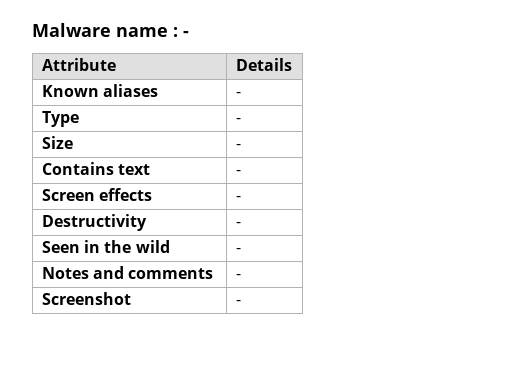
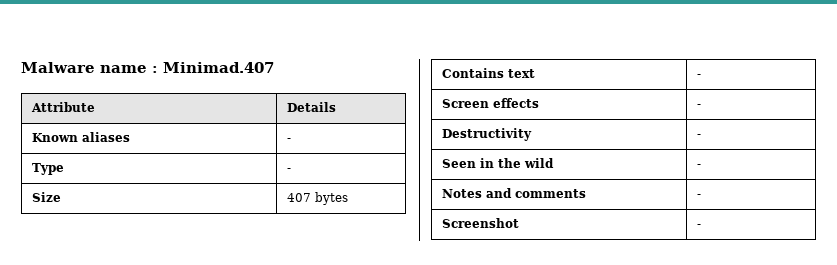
[183,31,189,37] - -> [163,62,274,73] Minimad.407
[235,144,241,149] - -> [286,192,348,205] 407 bytes

